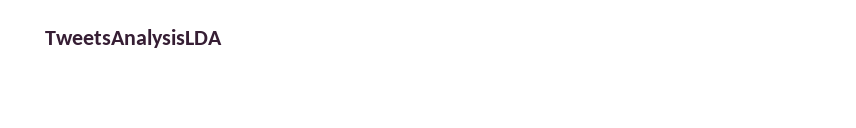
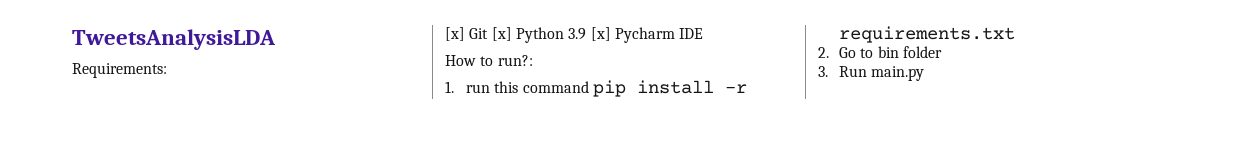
(222, 38) none -> [72,63,167,78] [445,27,704,43] [445,55,533,66] [445,80,747,97] [838,26,1015,43] [818,46,942,58] [818,66,925,81] // Requirements: // [x] Git [x] Python 3.9 [x] Pycharm IDE // How to run?: // 1. run this command pip install -r requirements.txt // 2. Go to bin folder // 3. Run main.py

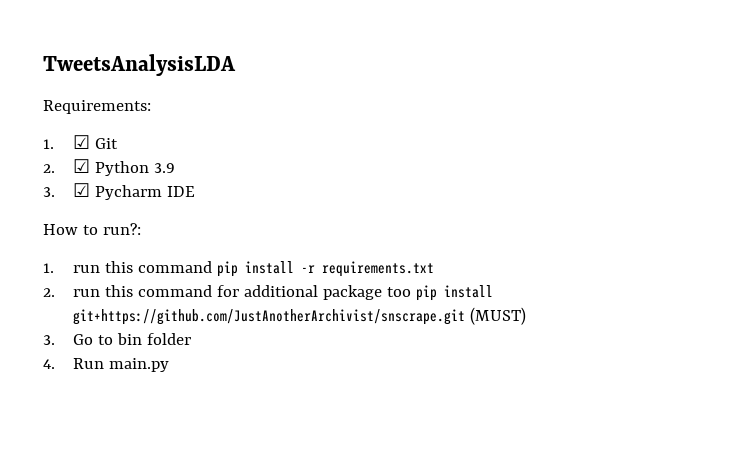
[445,27,465,41] [x] -> [43,135,90,149] 1. ☑
[491,27,512,41] [x] -> [43,159,90,173] // 2. ☑
[590,27,611,41] [x] -> [43,183,90,197] // 3. ☑
(829, 52) none -> [72,285,493,301] [72,307,526,325] [43,335,55,345] run this command for additional package too pip install git+https://github.com/JustAnotherArchivist/snscrape.git (MUST) // 3.
[818,66,828,77] 3. -> [43,359,55,369] 4.

